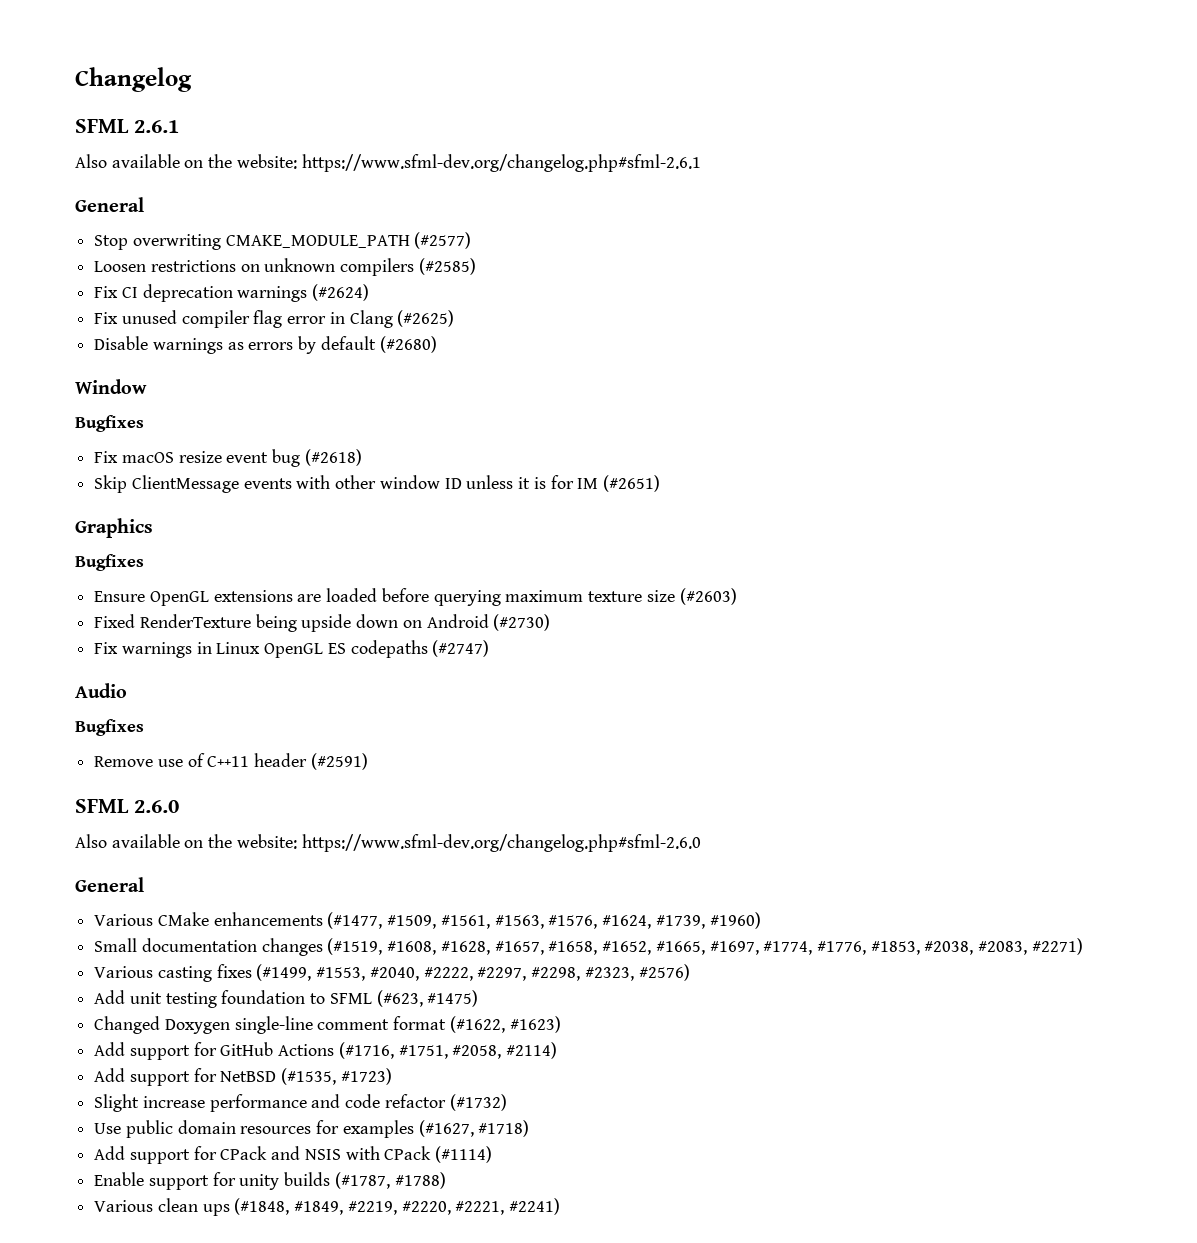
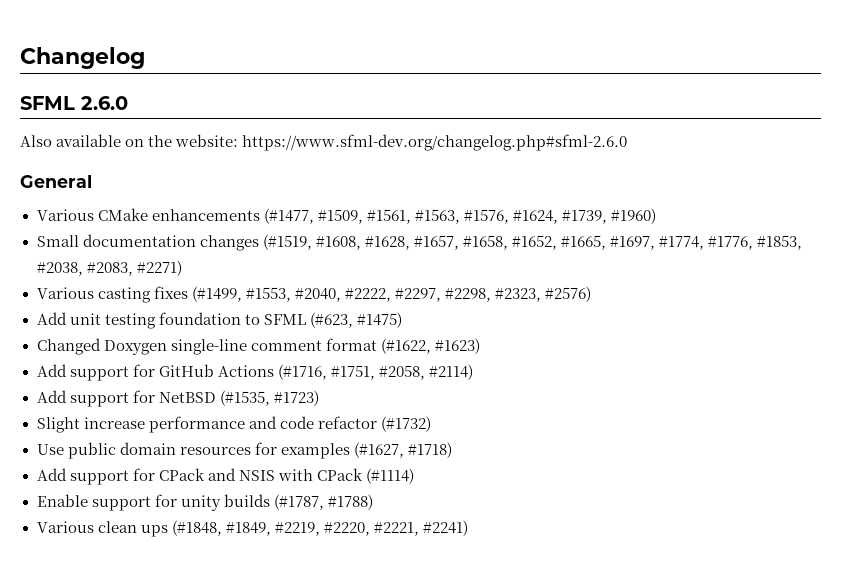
[75,119,179,133] [75,154,701,172] [75,197,144,212] [94,232,472,250] [94,258,476,276] [94,284,370,302] [94,310,455,328] [94,336,437,354] [75,379,147,394] [75,415,144,432] [94,449,362,467] [94,475,660,493] [75,518,153,538] [75,554,144,571] [94,588,737,606] [94,614,551,632] [94,640,490,658] [75,683,127,698] [75,719,144,736] [94,753,368,770] // SFML 2.6.1 // Also available on the website: https://www.sfml-dev.org/changelog.php#sfml-2.6.1 // General // Stop overwriting CMAKE_MODULE_PATH (#2577) // Loosen restrictions on unknown compilers (#2585) // Fix CI deprecation warnings (#2624) // Fix unused compiler flag error in Clang (#2625) // Disable warnings as errors by default (#2680) // Window // Bugfixes // Fix macOS resize event bug (#2618) // Skip ClientMessage events with other window ID unless it is for IM (#2651) // Graphics // Bugfixes // Ensure OpenGL extensions are loaded before querying maximum texture size (#2603) // Fixed RenderTexture being upside down on Android (#2730) // Fix warnings in Linux OpenGL ES codepaths (#2747) // Audio // Bugfixes // Remove use of C++11 header (#2591) -> (145, 58) none

